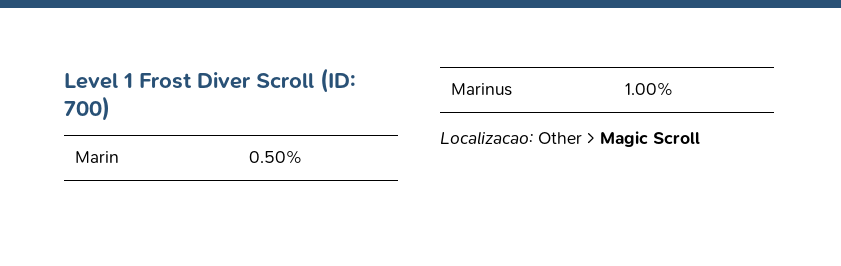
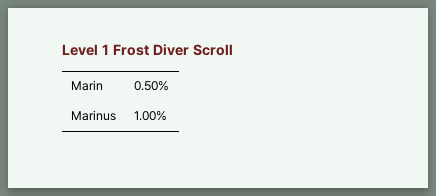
[320,68,356,93] [64,96,110,121] (ID: 700) -> (233, 50) none
[440,131,700,147] // Localizacao: Other > Magic Scroll -> (167, 116) none

